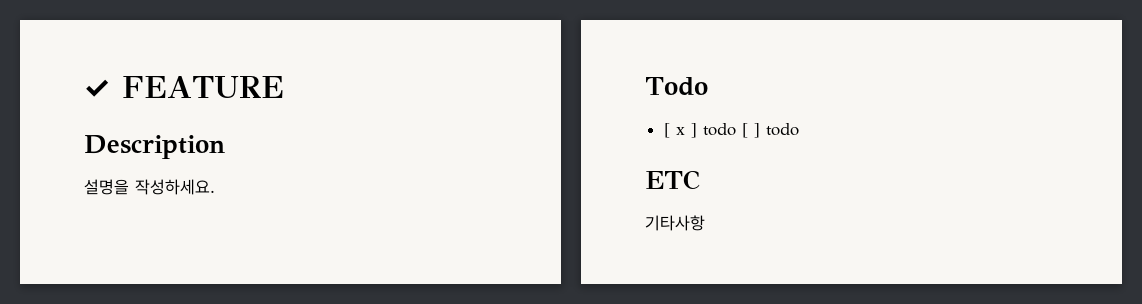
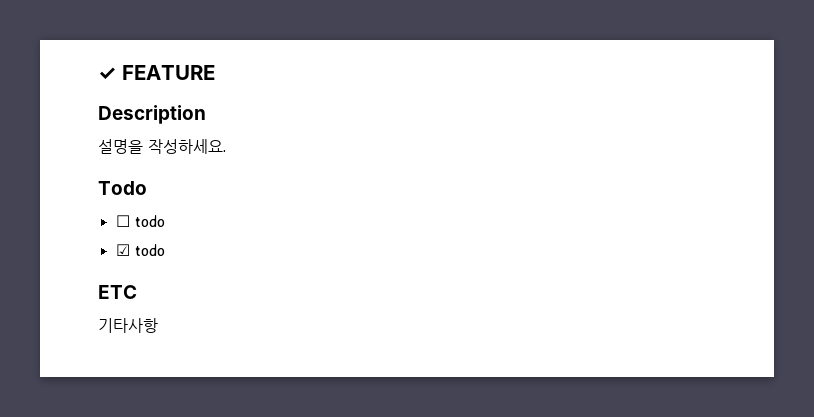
[663,123,760,138] [ x ] todo [ ] -> [115,215,165,227] [115,244,130,256] ☐ todo // ☑

